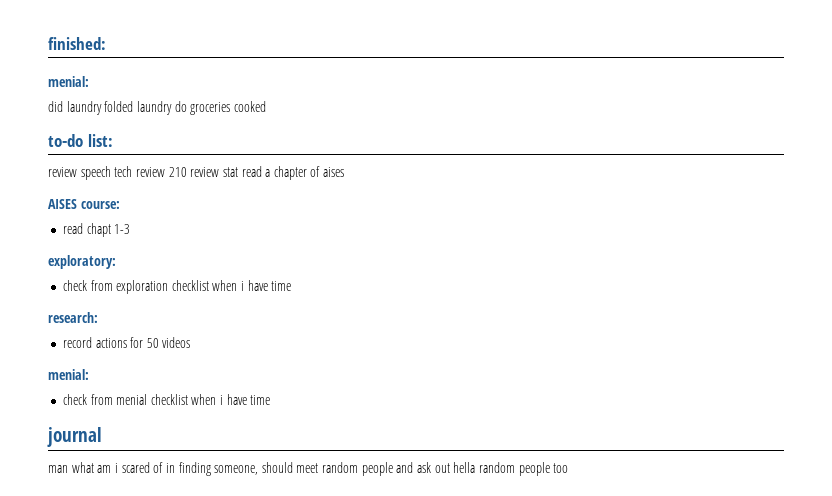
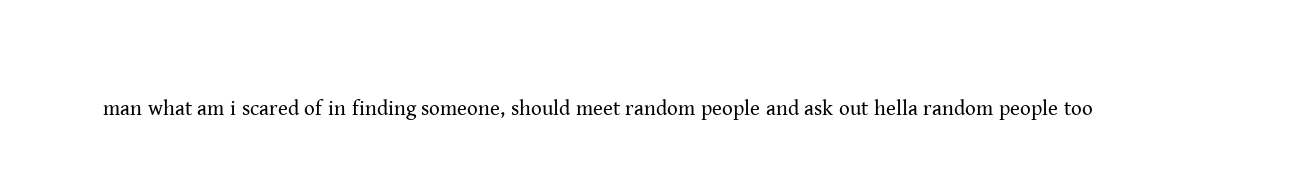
[48,37,106,50] [48,76,89,87] [48,101,266,115] [48,134,113,147] [48,166,345,180] [48,199,120,209] [62,223,131,237] [48,255,116,269] [62,280,292,294] [48,312,98,323] [62,337,191,348] [48,369,89,380] [62,394,271,405] [47,427,102,447] finished: // menial: // did laundry folded laundry do groceries cooked // to-do list: // review speech tech review 210 review stat read a chapter of aises // AISES course: // read chapt 1-3 // exploratory: // check from exploration checklist when i have time // research: // record actions for 50 videos // menial: // check from menial checklist when i have time // journal // -> (103, 110) none

